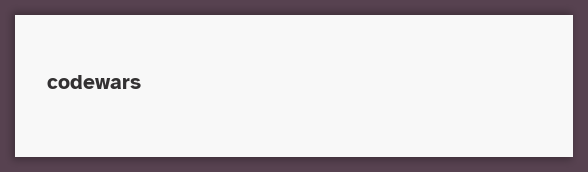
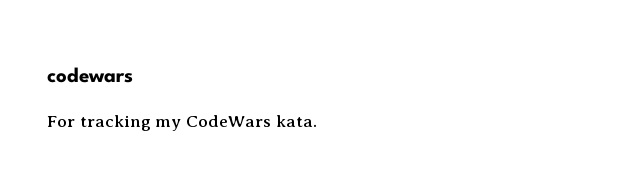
(141, 82) none -> [47,115,317,131] // For tracking my CodeWars kata.

